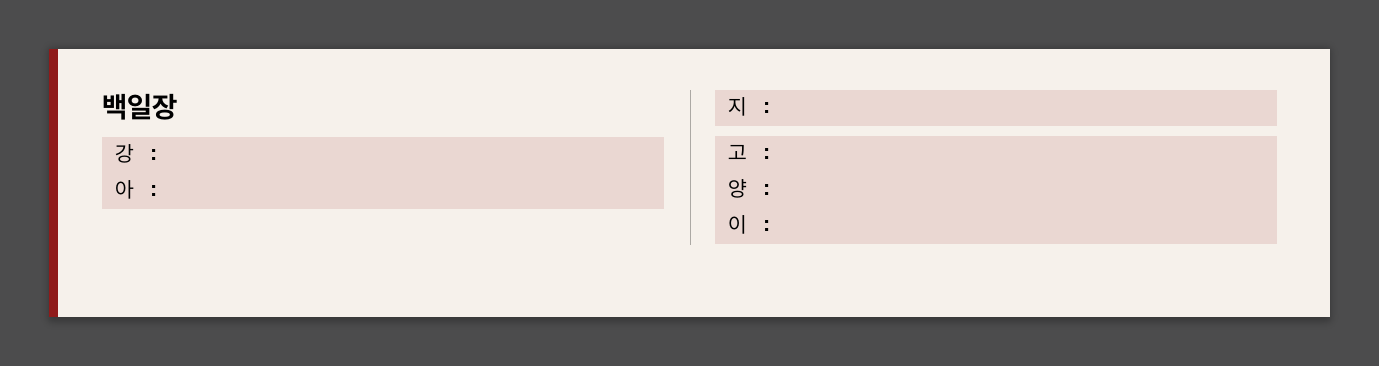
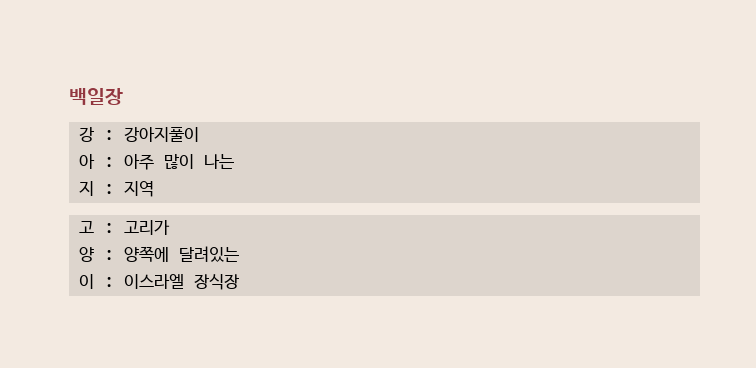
(160, 155) none -> [124,127,200,142] 강아지풀이
(160, 191) none -> [124,154,235,170] 아주 많이 나는
(773, 108) none -> [124,181,155,197] 지역
(773, 154) none -> [124,220,171,235] 고리가
(773, 190) none -> [124,246,240,262] 양쪽에 달려있는
(773, 226) none -> [124,274,240,290] 이스라엘 장식장

